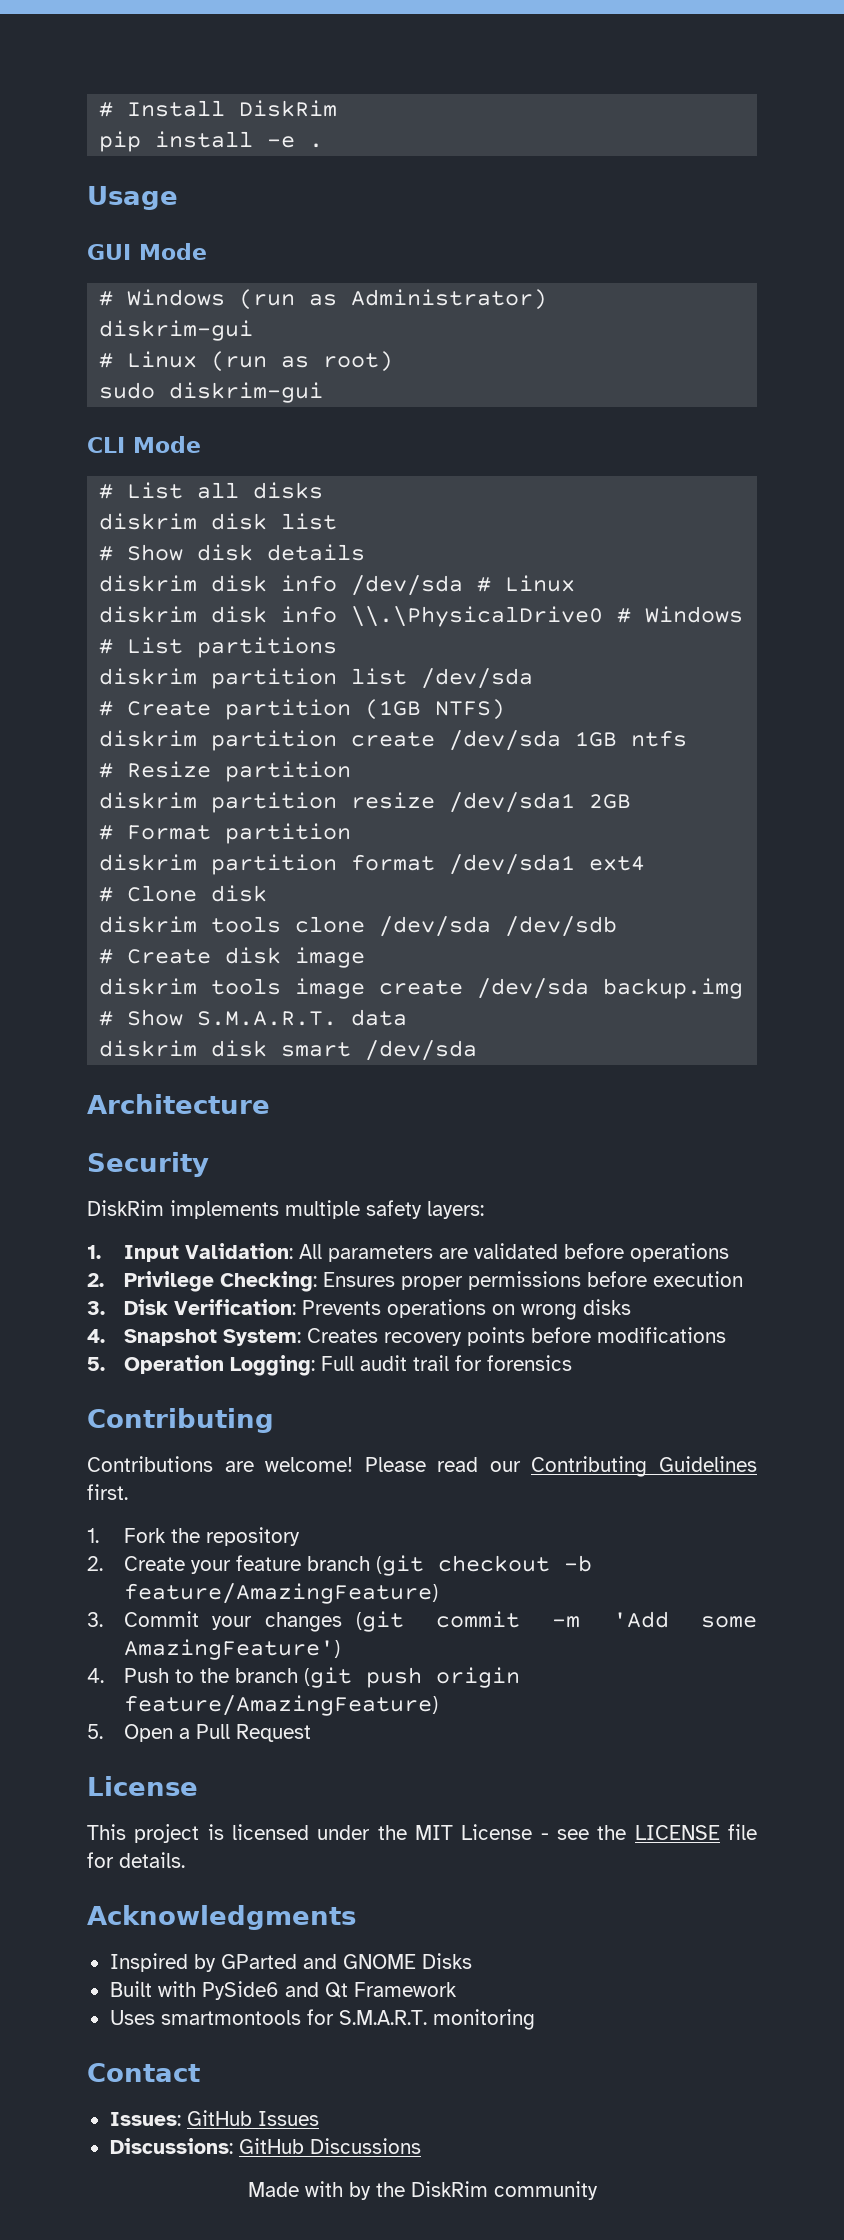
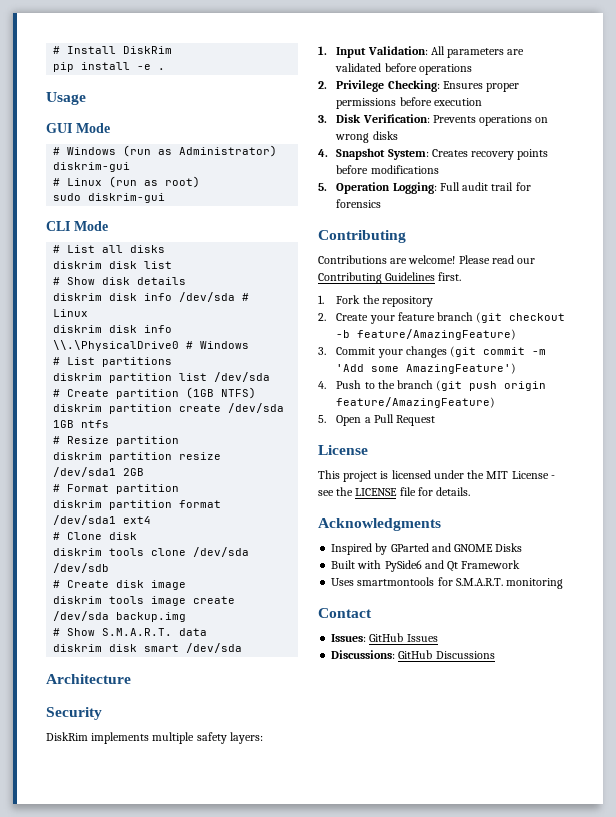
[247,2181,598,2200] // Made with by the DiskRim community -> (495, 655) none

